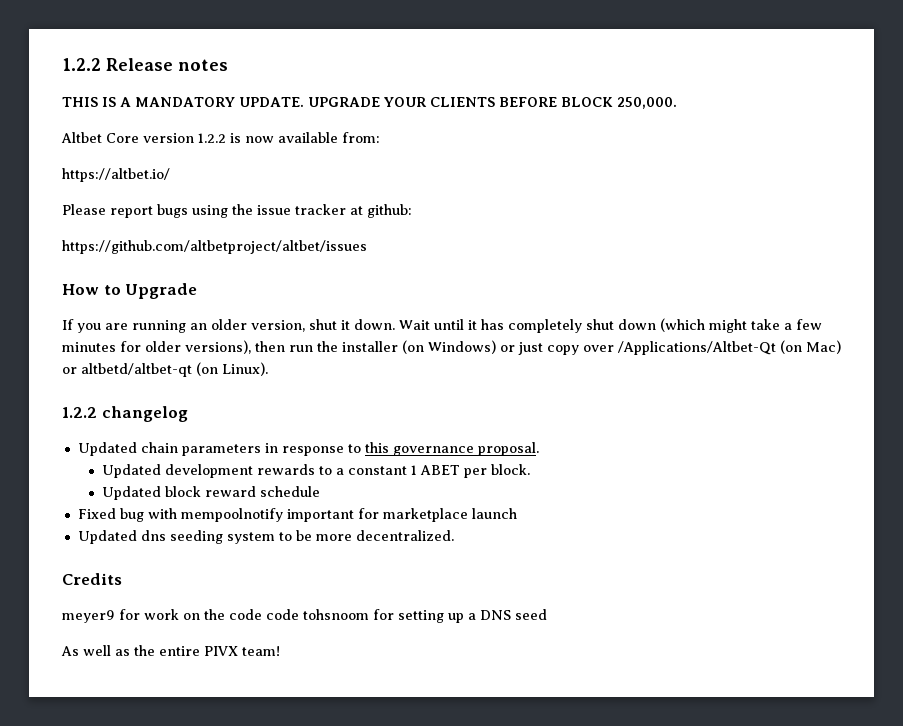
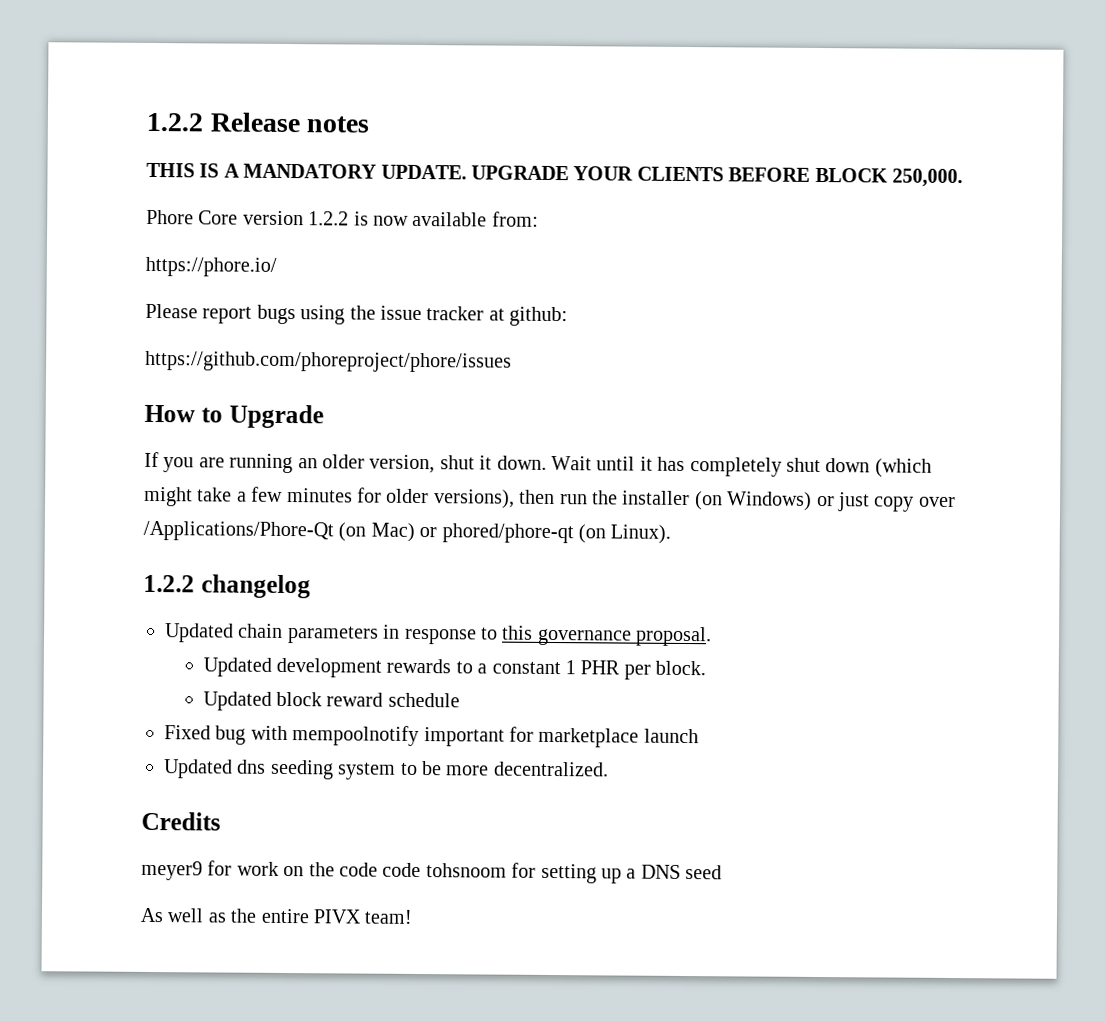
[61,132,102,143] Altbet -> [146,209,194,225] Phore
[62,168,170,182] https://altbet.io/ -> [145,256,277,277] https://phore.io/
[62,240,367,254] https://github.com/altbetproject/altbet/issues -> [145,350,512,373] https://github.com/phoreproject/phore/issues
[618,341,776,355] /Applications/Altbet-Qt -> [143,520,334,542] /Applications/Phore-Qt
[81,363,192,377] altbetd/altbet-qt -> [441,523,574,544] phored/phore-qt
[419,465,460,475] ABET -> [580,660,621,675] PHR

